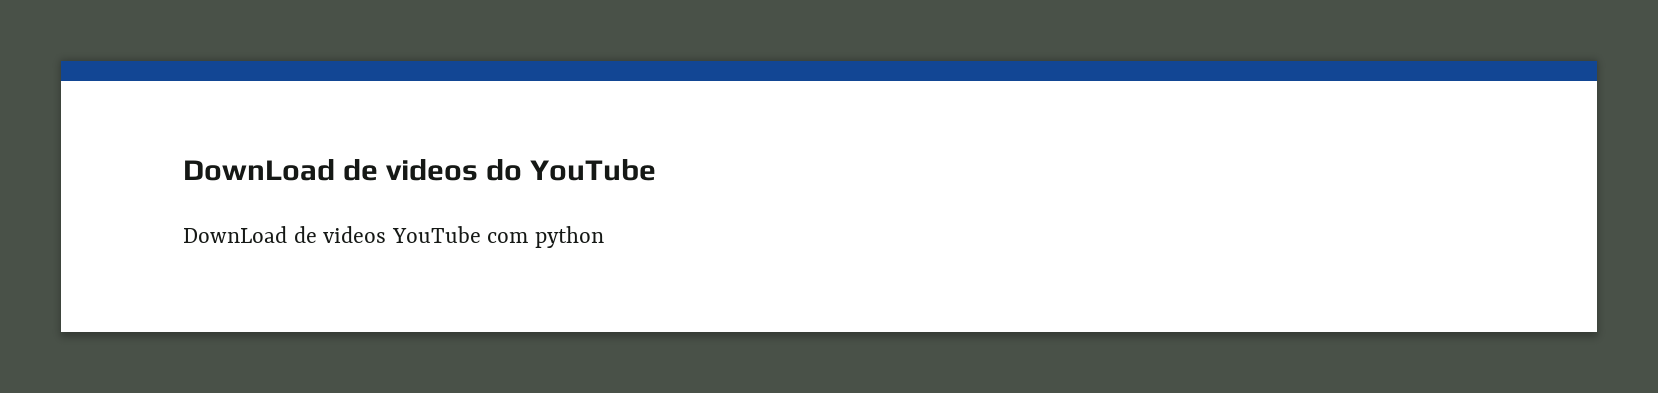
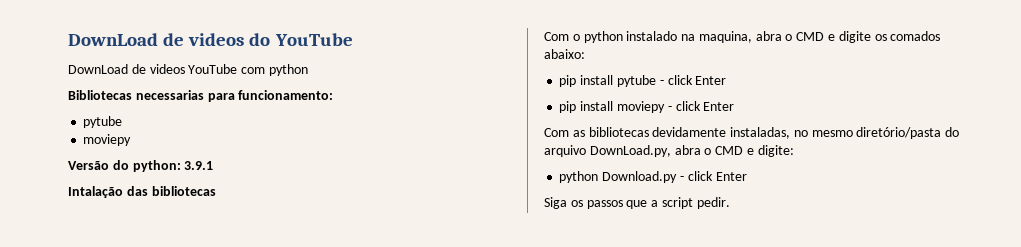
(605, 237) none -> [68,90,334,102] [83,116,123,128] [83,134,132,146] [68,160,214,172] [68,186,216,198] [544,31,941,43] [544,49,585,59] [559,75,727,87] [559,101,735,113] [544,127,960,139] [544,145,794,157] [559,171,747,183] [544,197,730,209] // Bibliotecas necessarias para funcionamento: // pytube // moviepy // Versão do python: 3.9.1 // Intalação das bibliotecas // Com o python instalado na maquina, abra o CMD e digite os comados abaixo: // pip install pytube - click Enter // pip install moviepy - click Enter // Com as bibliotecas devidamente instaladas, no mesmo diretório/pasta do arquivo DownLoad.py, abra o CMD e digite: // python Download.py - click Enter // Siga os passos que a script pedir.

